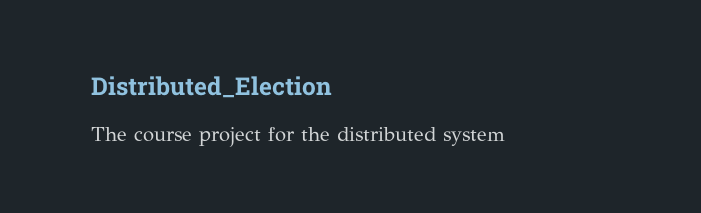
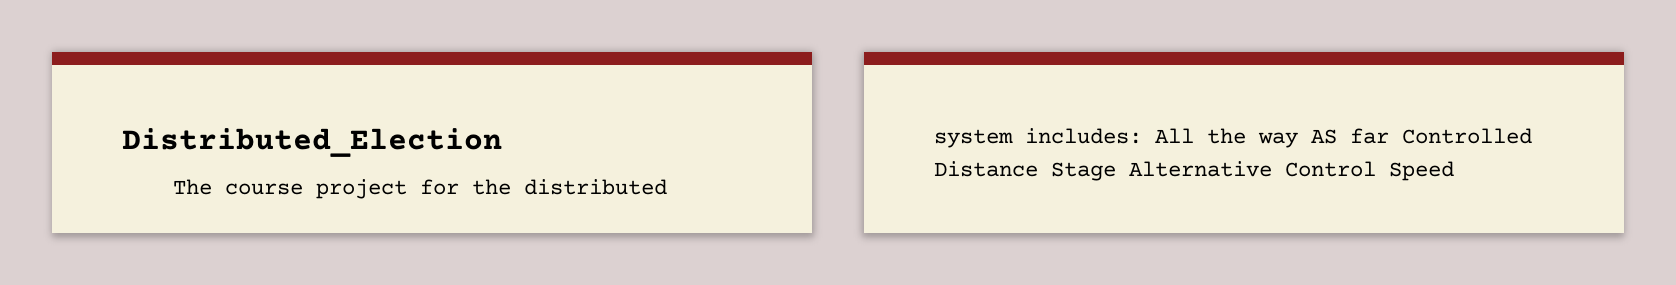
(505, 138) none -> [1025,128,1532,148] [934,161,1454,181] includes: All the way AS far Controlled Distance Stage Alternative Control Speed

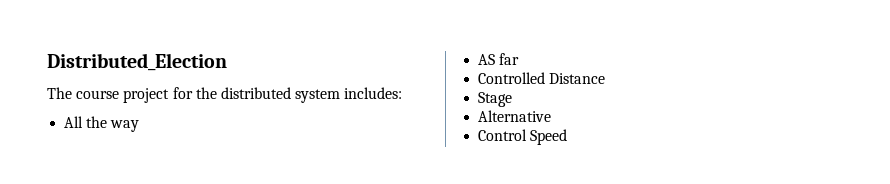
(1142, 136) none -> (403, 93) //
(1298, 140) none -> (140, 126) //
(1389, 136) none -> (520, 59) //
(1038, 169) none -> (606, 78) //
(1116, 171) none -> (513, 99) //
(1272, 169) none -> (552, 116) //

